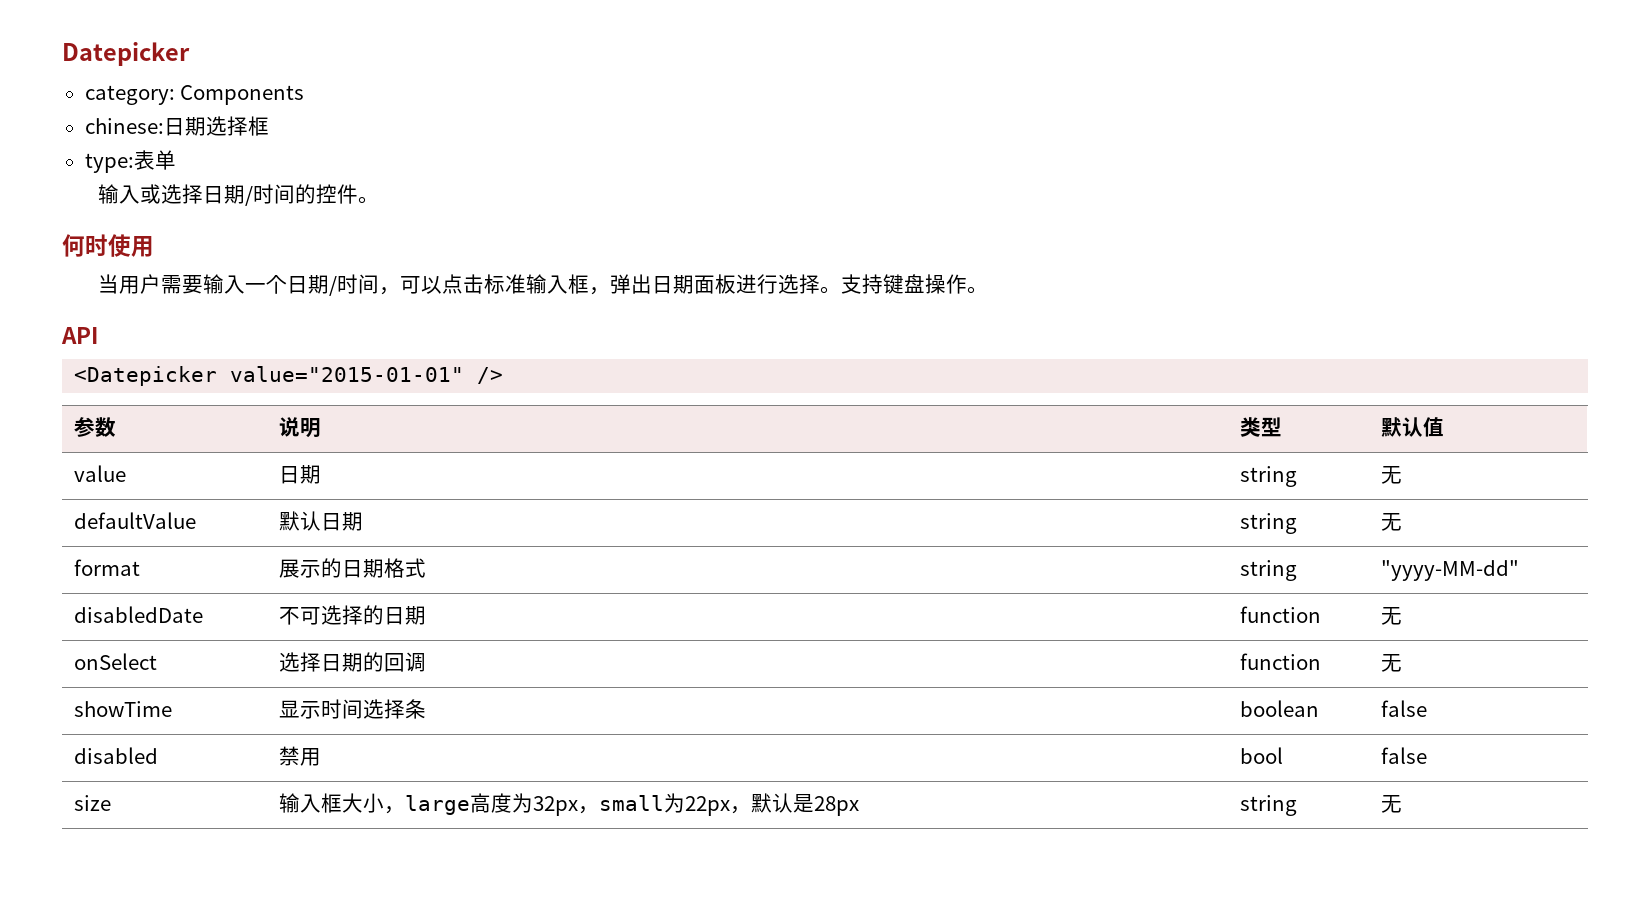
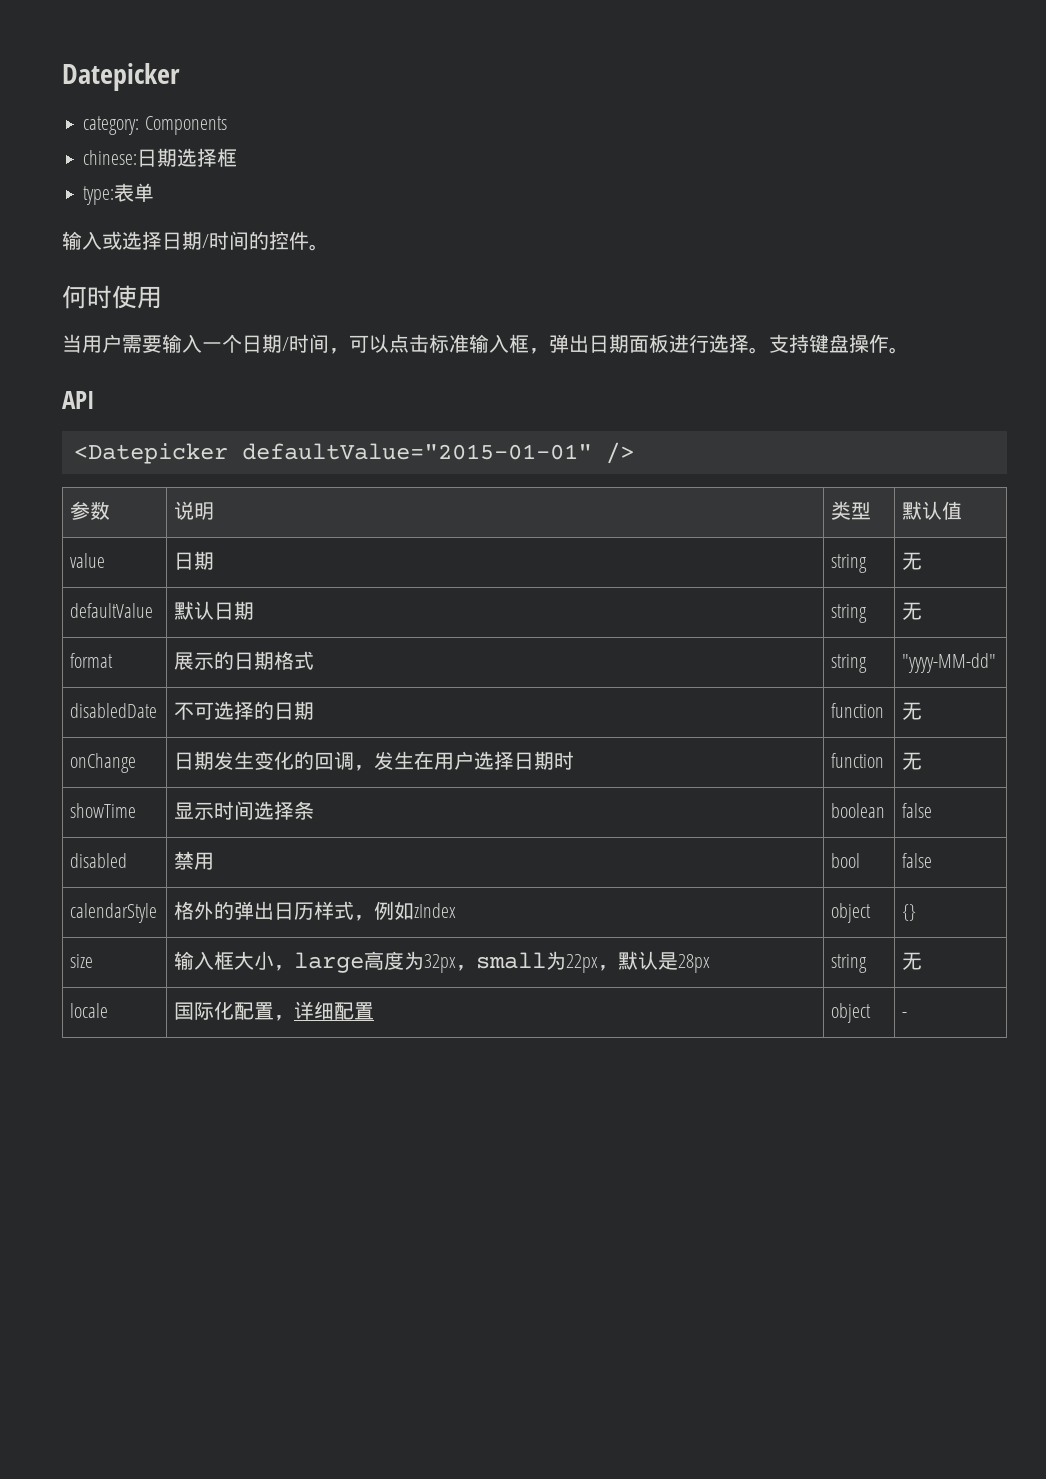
[230,366,465,382] value="2015-01-01" -> [241,443,592,460] defaultValue="2015-01-01"
[73,653,157,670] [278,652,426,672] onSelect | 选择日期的回调 -> [70,753,137,773] [174,751,575,771] onChange | 日期发生变化的回调，发生在用户选择日期时
(1427, 755) none -> [70,903,158,923] [174,901,457,921] [831,903,872,923] [902,904,917,921] // calendarStyle | 格外的弹出日历样式，例如zIndex | object | {}
(1402, 804) none -> [70,1003,109,1018] [174,1001,375,1021] [831,1003,872,1023] [902,1012,908,1018] // locale | 国际化配置，详细配置 | object | -

